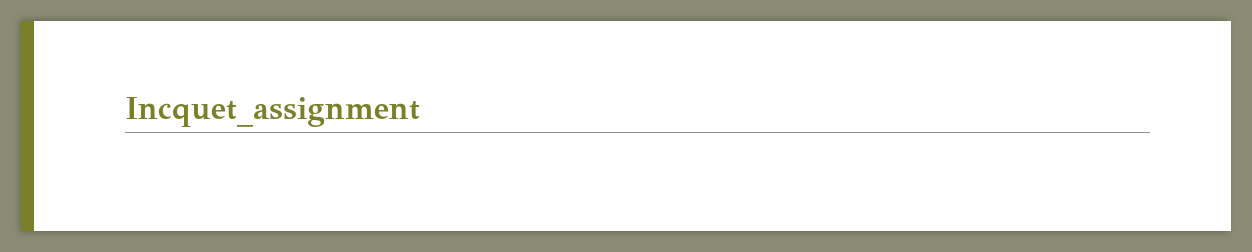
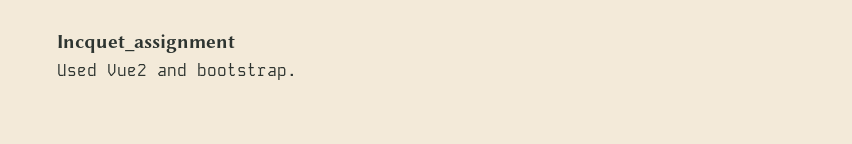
(420, 112) none -> [57,63,297,80] // Used Vue2 and bootstrap.

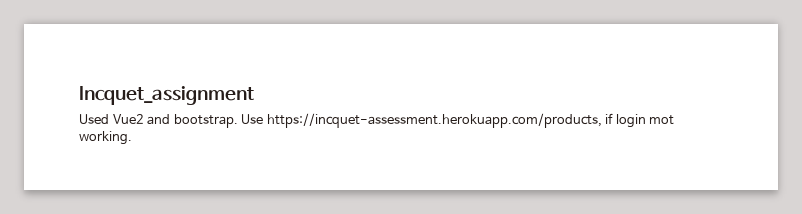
(297, 71) none -> [241,113,675,128] [79,131,132,145] Use https://incquet-assessment.herokuapp.com/products, if login mot working.

